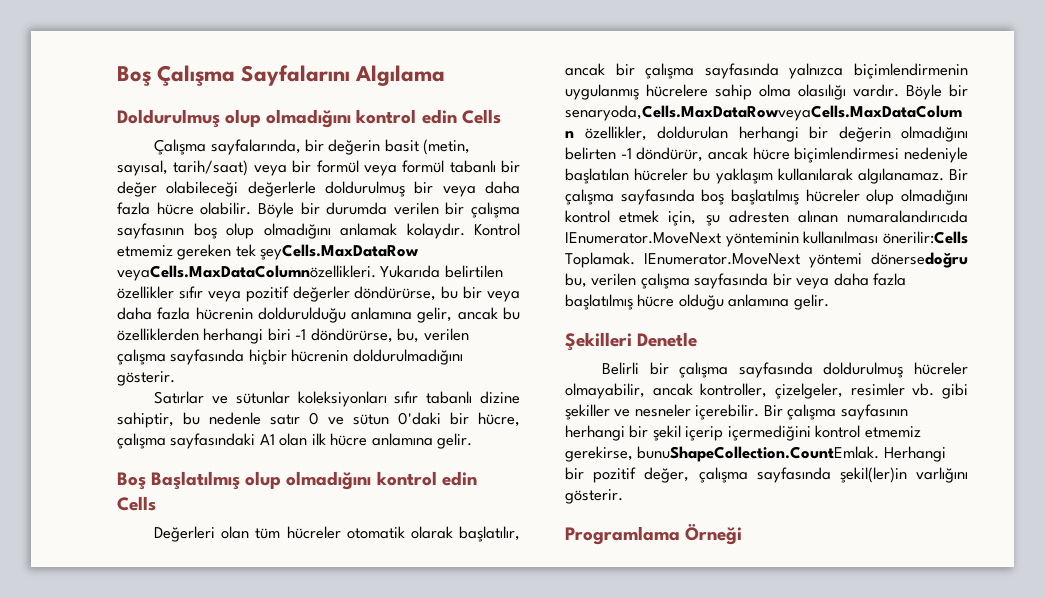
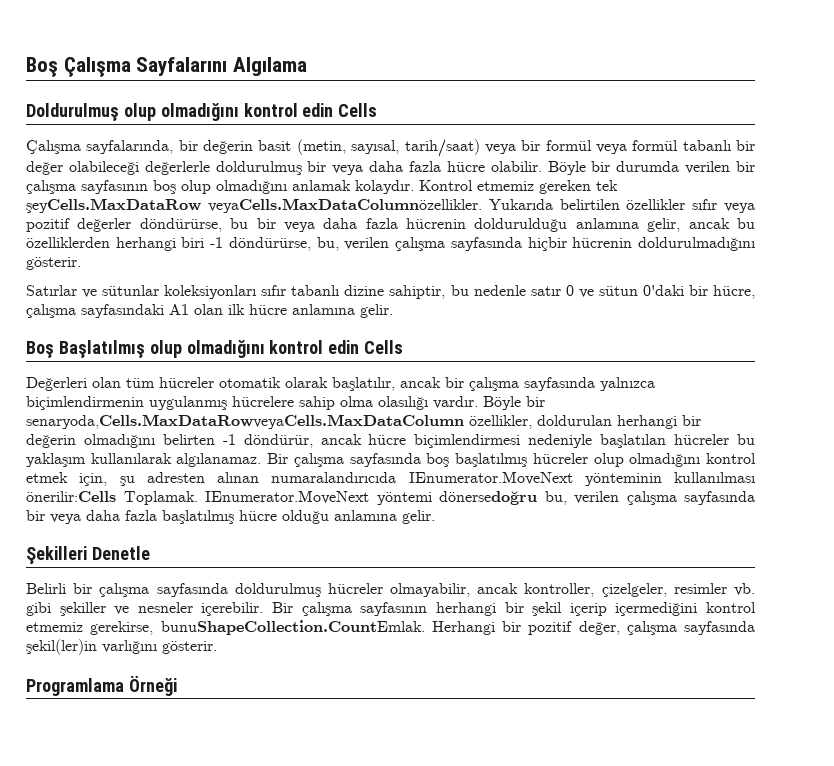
[117,265,376,281] veyaCells.MaxDataColumnözellikleri. -> [207,198,482,213] veyaCells.MaxDataColumnözellikler.

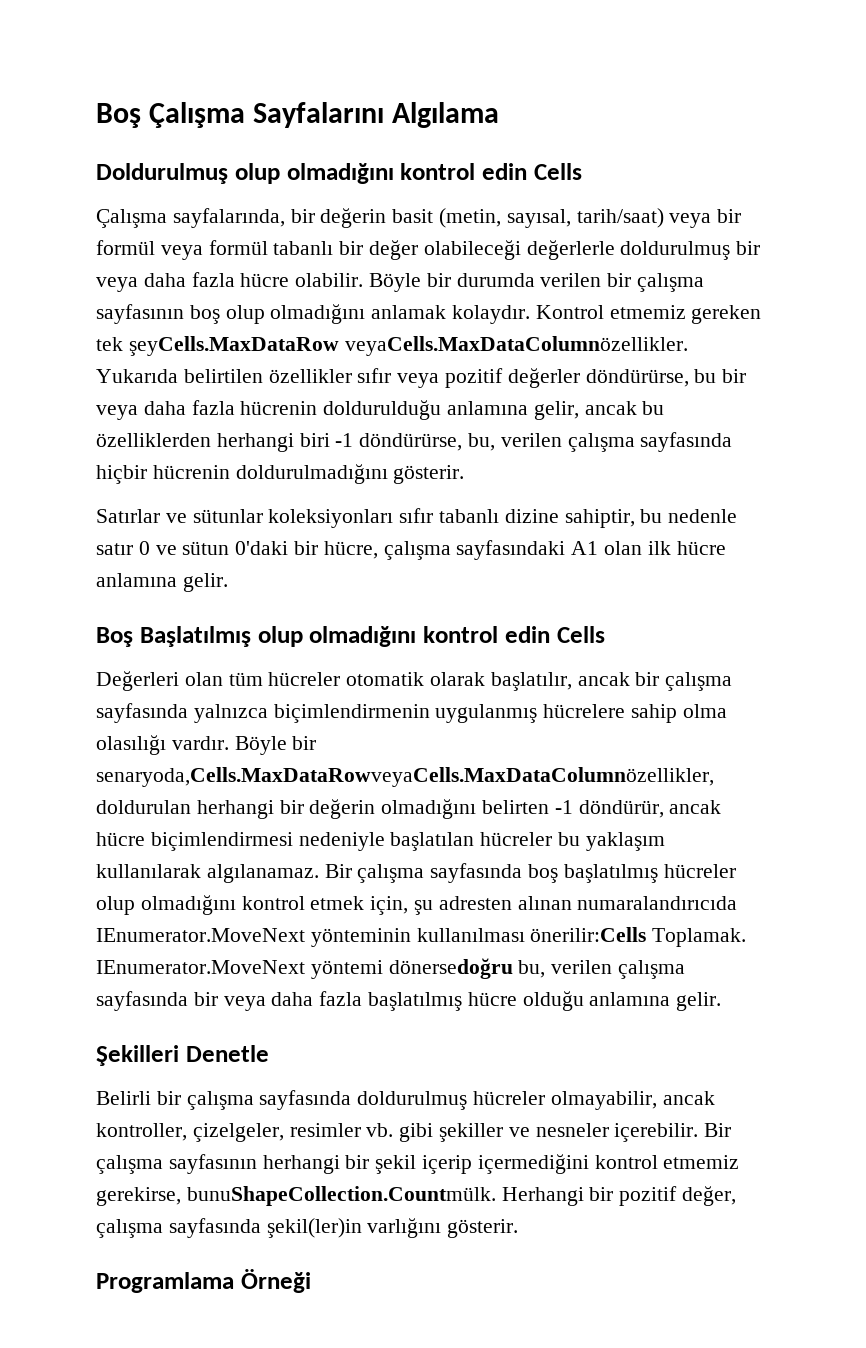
[26,414,532,429] senaryoda,Cells.MaxDataRowveyaCells.MaxDataColumn özellikler, -> [96,767,714,787] senaryoda,Cells.MaxDataRowveyaCells.MaxDataColumnözellikler,
[160,620,425,635] bunuShapeCollection.CountEmlak. -> [186,1186,496,1206] bunuShapeCollection.Countmülk.

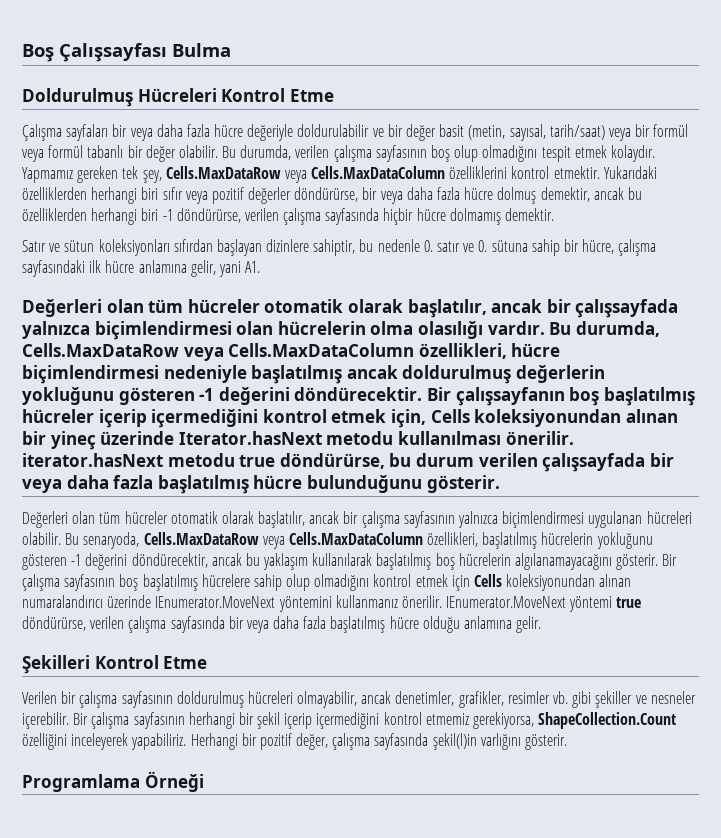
[96,102,499,128] [96,163,582,184] [96,208,387,228] Boş Çalışma Sayfalarını Algılama // Doldurulmuş olup olmadığını kontrol edin Cells // Çalışma sayfalarında, bir değerin -> [22,43,231,62] [22,88,334,107] [22,124,437,141] Boş Çalışsayfası Bulma // Doldurulmuş Hücreleri Kontrol Etme // Çalışma sayfaları bir veya daha fazla hücre değeriyle doldurulabilir ve bir değer
[423,240,761,260] [96,272,705,292] [96,304,762,324] [96,336,688,356] [96,368,747,388] [96,400,579,420] olabileceği değerlerle doldurulmuş bir veya daha fazla hücre olabilir. Böyle bir durumda verilen bir çalışma sayfasının boş olup olmadığını anlamak kolaydır. Kontrol etmemiz gereken tek şeyCells.MaxDataRow veyaCells.MaxDataColumnözellikler. Yukarıda belirtilen özellikler sıfır veya pozitif değerler döndürürse, bu bir veya daha fazla hücrenin doldurulduğu anlamına gelir, -> [178,145,655,162] [22,166,657,183] [22,187,590,204] olabilir. Bu durumda, verilen çalışma sayfasının boş olup olmadığını tespit etmek kolaydır. Yapmamız gereken tek şey, Cells.MaxDataRow veya Cells.MaxDataColumn özelliklerini kontrol etmektir. Yukarıdaki özelliklerden herhangi biri sıfır veya pozitif değerler döndürürse, bir veya daha fazla hücre dolmuş demektir,
[468,433,496,451] bu, -> (241, 215) none
[152,464,465,484] [96,508,738,528] [96,541,289,555] hücrenin doldurulmadığını gösterir. // Satırlar ve sütunlar koleksiyonları sıfır tabanlı dizine sahiptir, bu nedenle satır 0 ve sütun 0'daki -> [416,208,555,225] [22,239,560,256] hücre dolmamış demektir. // Satır ve sütun koleksiyonları sıfırdan başlayan dizinlere sahiptir, bu nedenle 0. satır ve 0. sütuna sahip
[571,541,643,555] A1 olan -> (85, 268) none
[182,573,228,592] [96,626,605,647] gelir. // Boş Başlatılmış olup olmadığını kontrol edin Cells -> [190,260,261,277] [22,299,679,318] [22,321,660,340] [22,343,561,361] [22,365,605,384] [22,387,695,406] [22,409,678,428] [22,431,574,450] [22,453,674,472] [22,475,500,494] gelir, yani A1. // Değerleri olan tüm hücreler otomatik olarak başlatılır, ancak bir çalışsayfada yalnızca biçimlendirmesi olan hücrelerin olma olasılığı vardır. Bu durumda, Cells.MaxDataRow veya Cells.MaxDataColumn özellikleri, hücre biçimlendirmesi nedeniyle başlatılmış ancak doldurulmuş değerlerin yokluğunu gösteren -1 değerini döndürecektir. Bir çalışsayfanın boş başlatılmış hücreler içerip içermediğini kontrol etmek için, Cells koleksiyonundan alınan bir yineç üzerinde Iterator.hasNext metodu kullanılması önerilir. iterator.hasNext metodu true döndürürse, bu durum verilen çalışsayfada bir veya daha fazla başlatılmış hücre bulunduğunu gösterir.
[96,703,727,723] [96,735,317,755] [96,767,714,787] [96,799,722,819] [96,832,665,851] [96,863,736,883] sayfasında yalnızca biçimlendirmenin uygulanmış hücrelere sahip olma olasılığı vardır. Böyle bir senaryoda,Cells.MaxDataRowveyaCells.MaxDataColumnözellikler, doldurulan herhangi bir değerin olmadığını belirten -1 döndürür, ancak hücre biçimlendirmesi nedeniyle başlatılan hücreler bu yaklaşım kullanılarak algılanamaz. Bir çalışma sayfasında boş başlatılmış hücreler -> [403,511,692,528] [22,532,653,549] [22,553,678,570] [22,574,282,591] sayfasının yalnızca biçimlendirmesi uygulanan hücreleri olabilir. Bu senaryoda, Cells.MaxDataRow veya Cells.MaxDataColumn özellikleri, başlatılmış hücrelerin yokluğunu gösteren -1 değerini döndürecektir, ancak bu yaklaşım kullanılarak başlatılmış boş hücrelerin algılanamayacağını gösterir. Bir çalışma sayfasının boş başlatılmış hücrelere sahip
[370,896,738,915] [96,927,747,947] [96,958,546,979] için, şu adresten alınan numaralandırıcıda IEnumerator.MoveNext yönteminin kullanılması önerilir:Cells Toplamak. IEnumerator.MoveNext yöntemi dönersedoğru bu, -> [451,574,632,591] [22,595,642,612] [22,616,86,631] için Cells koleksiyonundan alınan numaralandırıcı üzerinde IEnumerator.MoveNext yöntemini kullanmanız önerilir. IEnumerator.MoveNext yöntemi true döndürürse,
[185,1045,269,1062] [96,1090,715,1110] [96,1123,284,1142] Denetle // Belirli bir çalışma sayfasında doldurulmuş hücreler olmayabilir, ancak kontroller, çizelgeler, -> [94,655,208,669] [22,691,504,708] Kontrol Etme // Verilen bir çalışma sayfasının doldurulmuş hücreleri olmayabilir, ancak denetimler, grafikler,
[96,1186,496,1206] gerekirse, bunuShapeCollection.Countmülk. -> [473,712,677,729] [22,733,187,750] gerekiyorsa, ShapeCollection.Count özelliğini inceleyerek yapabiliriz.
[266,1218,362,1238] şekil(ler)in -> [432,733,477,750] şekil(l)in

